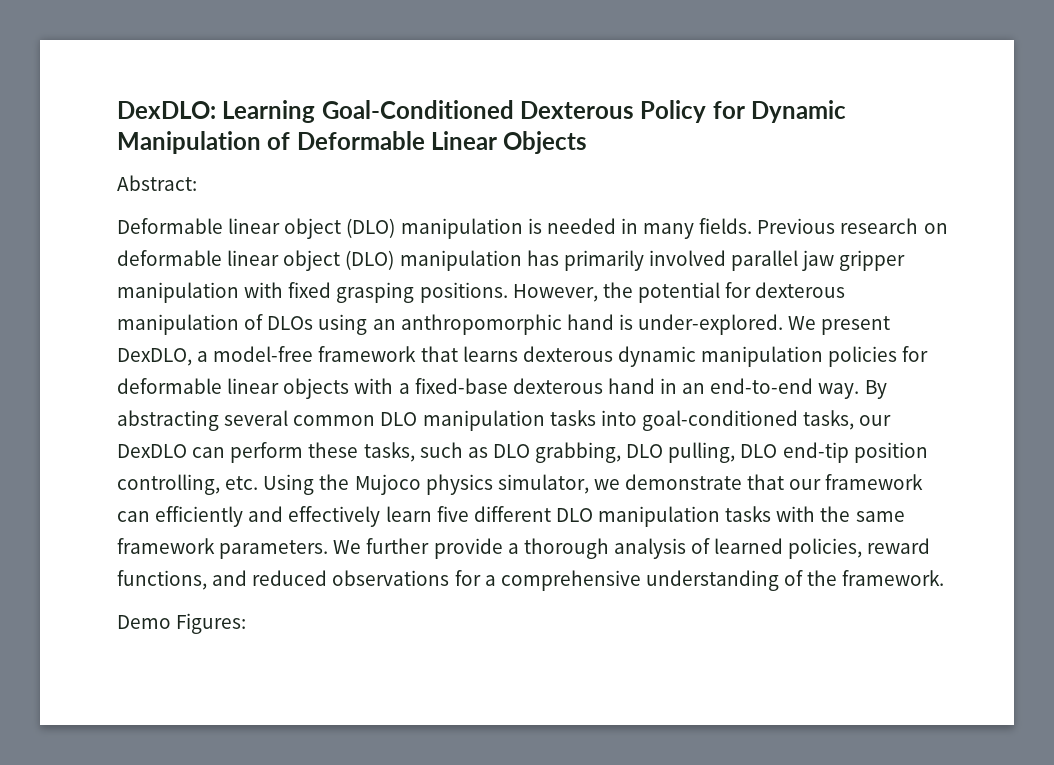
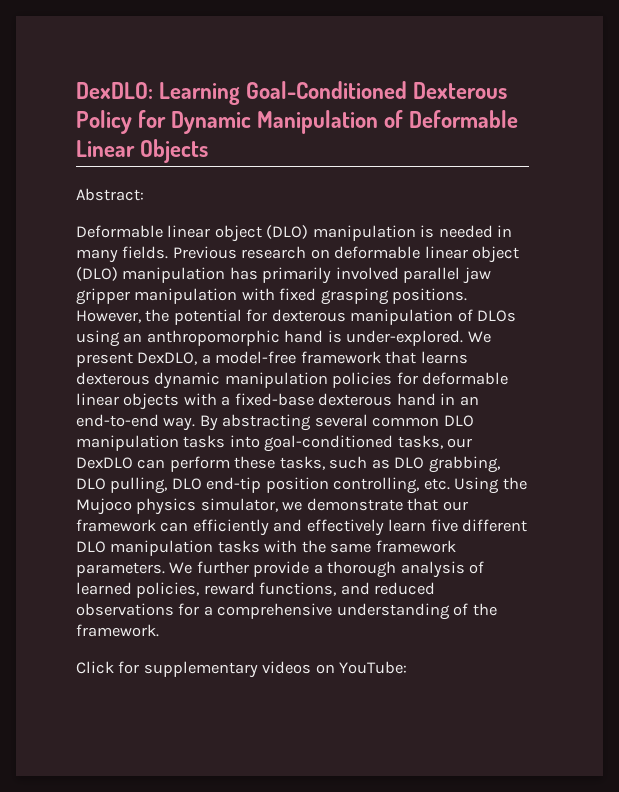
[117,613,247,634] Demo Figures: -> [76,661,408,678] Click for supplementary videos on YouTube:

